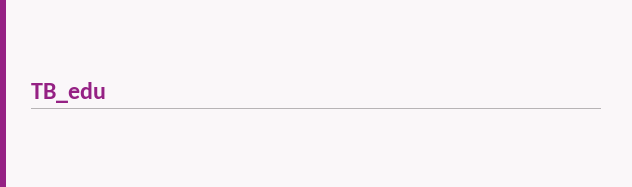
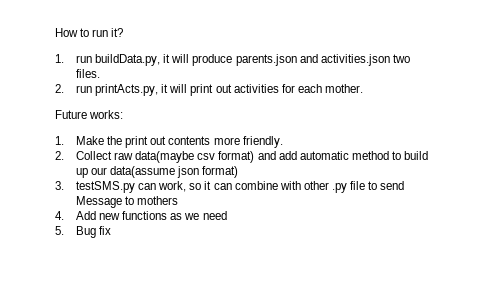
[31,82,106,103] TB_edu -> [55,28,124,37] [55,54,410,66] [76,69,101,78] [55,84,363,96] [55,110,124,119] [55,136,283,148] [55,151,429,163] [76,166,239,178] [55,181,405,193] [76,196,179,208] [55,211,227,220] [55,226,112,238] How to run it? // 1. run buildData.py, it will produce parents.json and activities.json two files. // 2. run printActs.py, it will print out activities for each mother. // Future works: // 1. Make the print out contents more friendly. // 2. Collect raw data(maybe csv format) and add automatic method to build up our data(assume json format) // 3. testSMS.py can work, so it can combine with other .py file to send Message to mothers // 4. Add new functions as we need // 5. Bug fix

